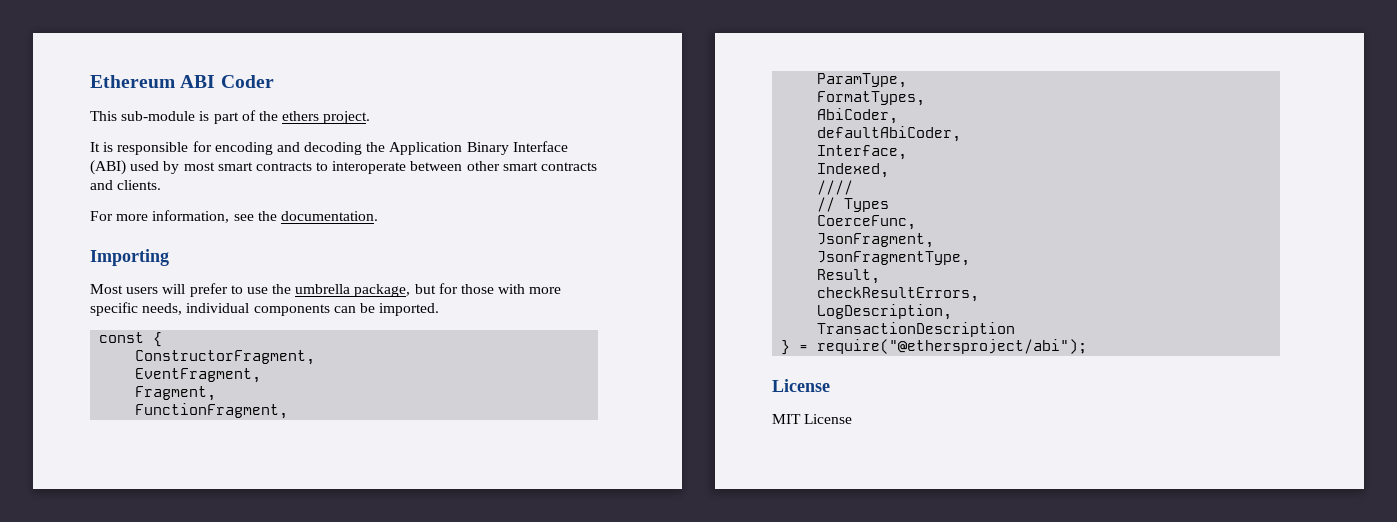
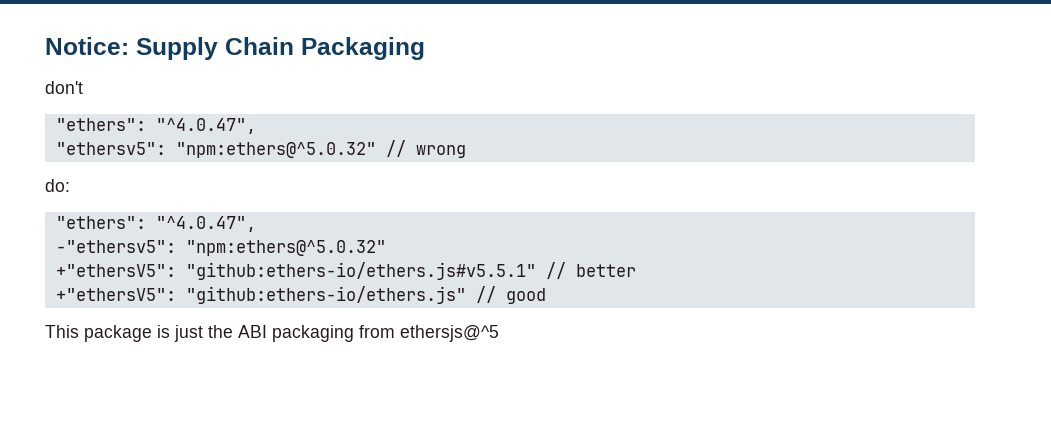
[90,75,274,88] [90,110,371,124] [90,141,568,155] [90,160,598,175] [90,180,162,190] [90,210,378,223] [90,249,169,266] [90,283,562,297] [90,302,440,316] [99,332,163,347] [135,350,316,365] [135,368,262,383] [135,386,217,401] [135,403,289,419] [817,73,908,88] [817,91,926,106] [817,108,899,124] [817,126,962,142] [817,145,908,160] [817,163,890,178] [817,180,854,195] [817,197,890,212] [817,215,917,230] [817,233,935,248] [817,251,971,266] [817,269,881,284] [817,287,980,302] [817,304,953,320] [817,322,1016,337] [781,339,1088,355] [772,379,830,392] [772,414,853,424] Ethereum ABI Coder // This sub-module is part of the ethers project. // It is responsible for encoding and decoding the Application Binary Interface (ABI) used by most smart contracts to interoperate between other smart contracts and clients. // For more information, see the documentation. // Importing // Most users will prefer to use the umbrella package, but for those with more specific needs, individual components can be imported. // const { // ConstructorFragment, // EventFragment, // Fragment, // FunctionFragment, // ParamType, // FormatTypes, // AbiCoder, // defaultAbiCoder, // Interface, // Indexed, // //// // // Types // CoerceFunc, // JsonFragment, // JsonFragmentType, // Result, // checkResultErrors, // LogDescription, // TransactionDescription // } = require("@ethersproject/abi"); // License // MIT License -> [45,37,425,60] [45,81,83,94] [55,118,256,134] [55,140,466,158] [45,179,70,192] [55,216,256,232] [55,240,386,256] [55,262,636,280] [55,286,546,304] [45,325,499,342] Notice: Supply Chain Packaging // don't // "ethers": "^4.0.47", // "ethersv5": "npm:ethers@^5.0.32" // wrong // do: // "ethers": "^4.0.47", // -"ethersv5": "npm:ethers@^5.0.32" // +"ethersV5": "github:ethers-io/ethers.js#v5.5.1" // better // +"ethersV5": "github:ethers-io/ethers.js" // good // This package is just the ABI packaging from ethersjs@^5

